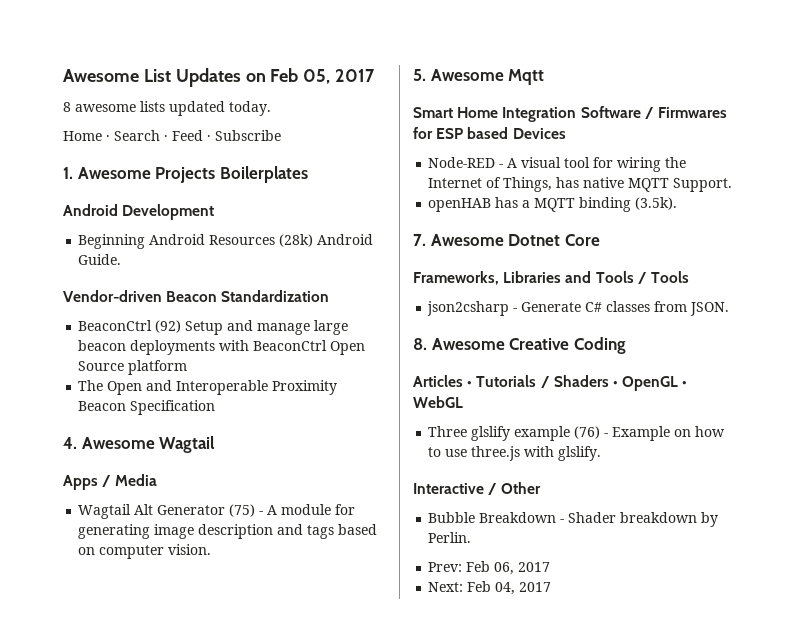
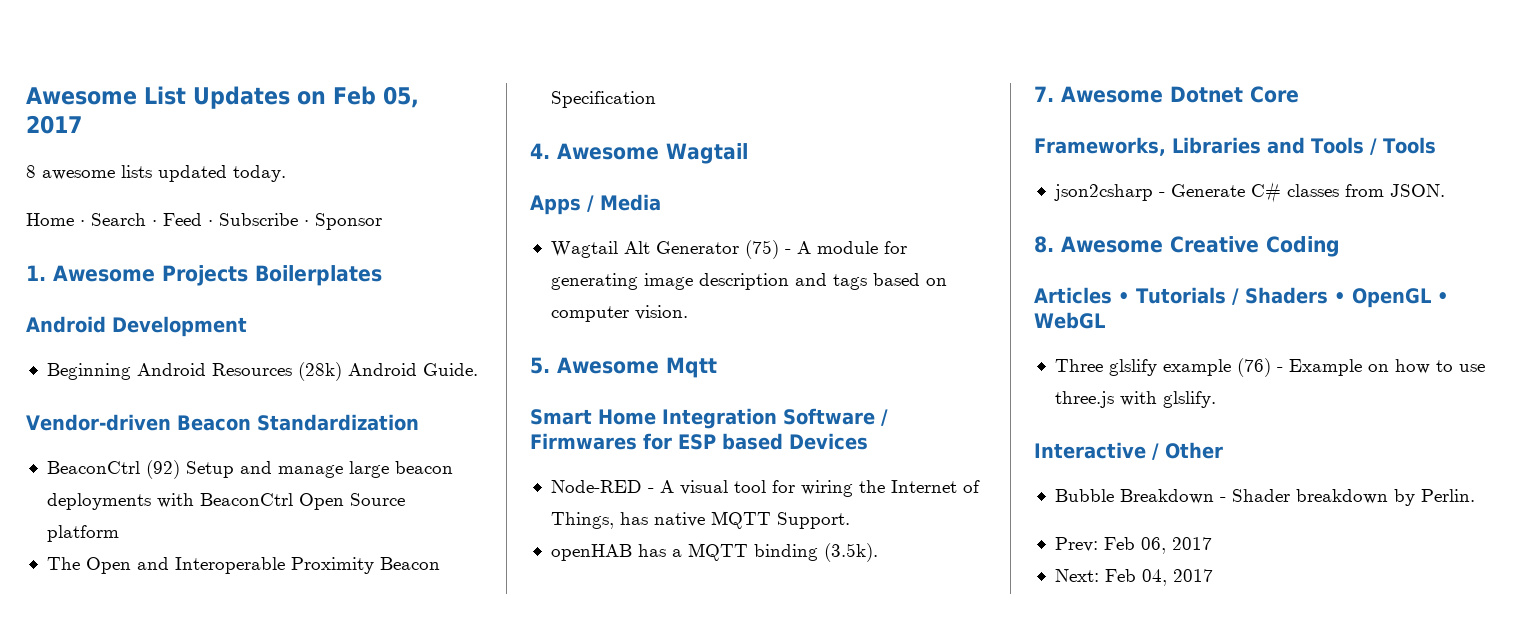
(281, 135) none -> [304,213,382,230] · Sponsor

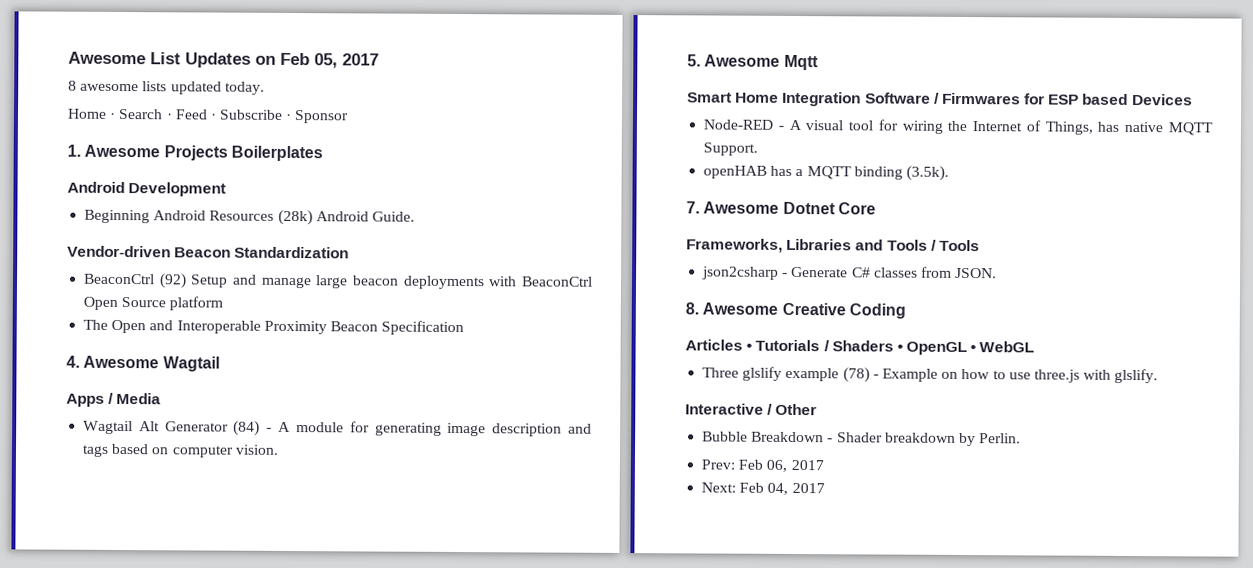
[744,240,779,259] (75) -> [233,420,261,436] (84)
[1236,358,1271,377] (76) -> [842,367,870,383] (78)

